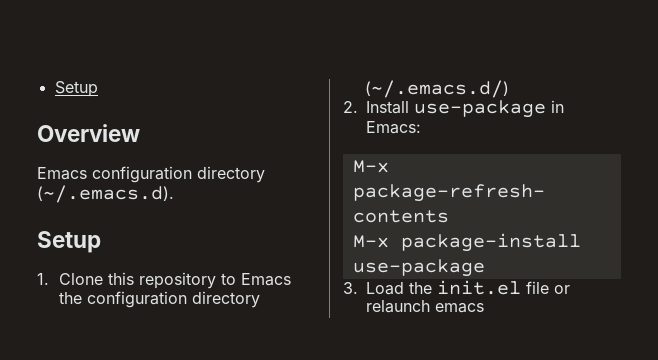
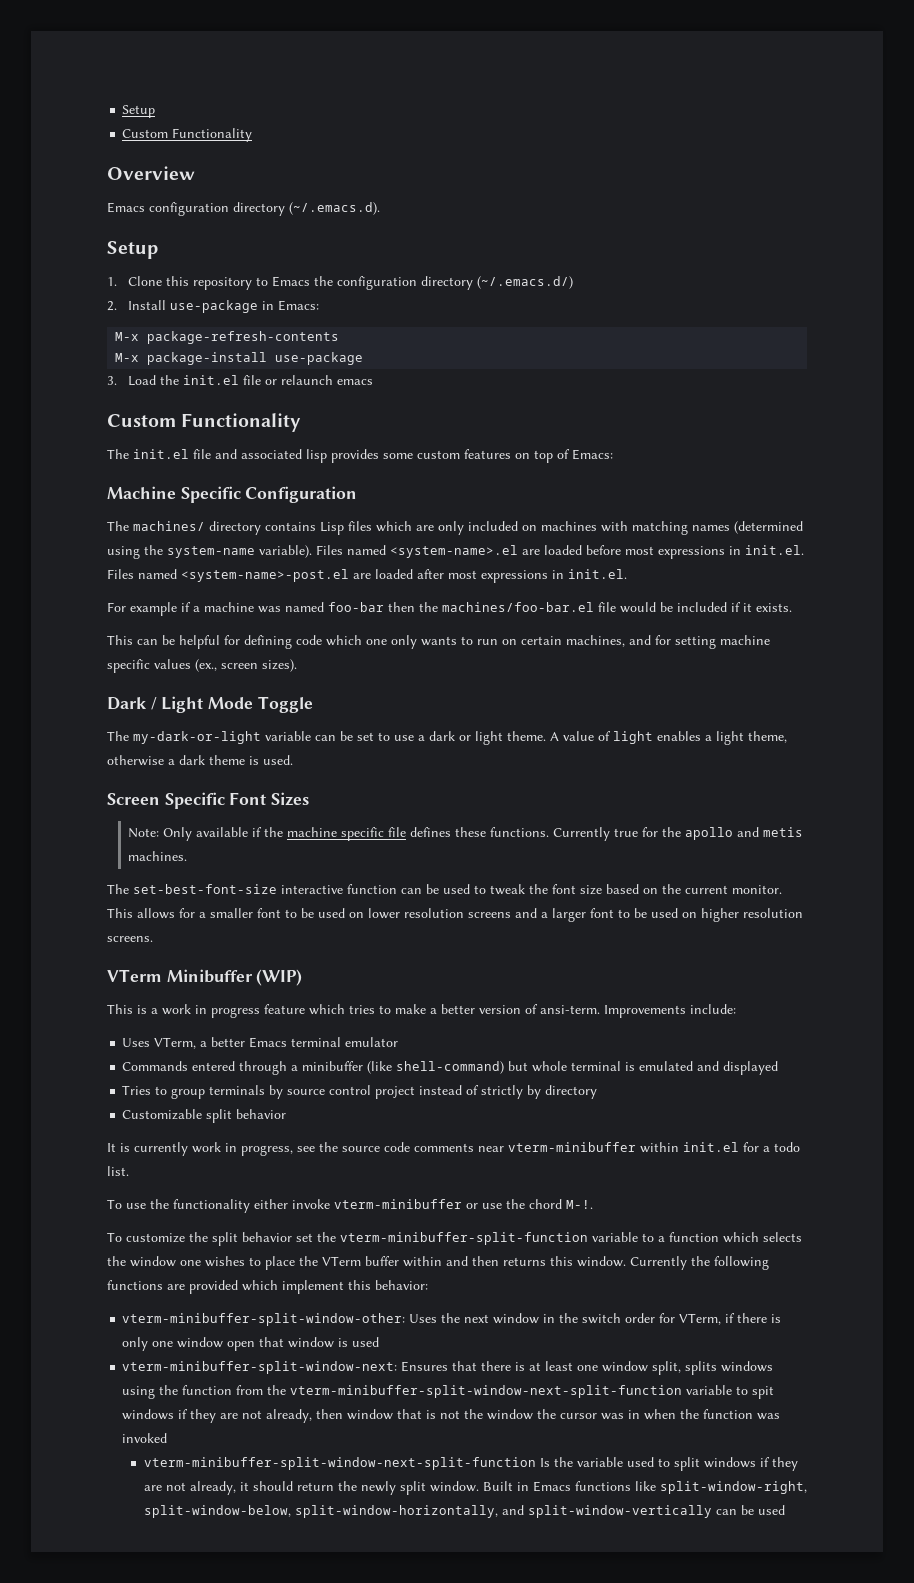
[54,81,98,97] Setup -> [122,105,156,118] [122,128,253,142] Setup // Custom Functionality
(484, 308) none -> [107,413,302,432] [107,449,613,463] [107,486,358,503] [107,521,803,535] [107,545,804,559] [107,569,627,583] [107,602,792,616] [107,635,770,649] [107,659,297,673] [107,696,313,713] [107,731,787,745] [107,755,293,766] [107,792,310,809] [128,827,804,841] [128,851,188,861] [107,884,782,895] [107,908,803,922] [107,936,153,942] [107,969,303,986] [107,1004,736,1018] [122,1037,399,1049] [122,1061,779,1075] [122,1085,598,1099] [122,1109,287,1123] [107,1142,800,1156] [107,1166,129,1176] [107,1199,593,1213] [107,1232,802,1246] [107,1256,769,1270] [107,1280,428,1294] [122,1313,782,1326] [122,1337,380,1351] [122,1361,774,1375] [122,1385,775,1399] [122,1409,781,1423] [122,1433,168,1443] [143,1457,798,1471] [143,1481,807,1495] [143,1505,785,1518] // Custom Functionality // The init.el file and associated lisp provides some custom features on top of Emacs: // Machine Specific Configuration // The machines/ directory contains Lisp files which are only included on machines with matching names (determined using the system-name variable). Files named <system-name>.el are loaded before most expressions in init.el. Files named <system-name>-post.el are loaded after most expressions in init.el. // For example if a machine was named foo-bar then the machines/foo-bar.el file would be included if it exists. // This can be helpful for defining code which one only wants to run on certain machines, and for setting machine specific values (ex., screen sizes). // Dark / Light Mode Toggle // The my-dark-or-light variable can be set to use a dark or light theme. A value of light enables a light theme, otherwise a dark theme is used. // Screen Specific Font Sizes // Note: Only available if the machine specific file defines these functions. Currently true for the apollo and metis machines. // The set-best-font-size interactive function can be used to tweak the font size based on the current monitor. This allows for a smaller font to be used on lower resolution screens and a larger font to be used on higher resolution screens. // VTerm Minibuffer (WIP) // This is a work in progress feature which tries to make a better version of ansi-term. Improvements include: // Uses VTerm, a better Emacs terminal emulator // Commands entered through a minibuffer (like shell-command) but whole terminal is emulated and displayed // Tries to group terminals by source control project instead of strictly by directory // Customizable split behavior // It is currently work in progress, see the source code comments near vterm-minibuffer within init.el for a todo list. // To use the functionality either invoke vterm-minibuffer or use the chord M-!. // To customize the split behavior set the vterm-minibuffer-split-function variable to a function which selects the window one wishes to place the VTerm buffer within and then returns this window. Currently the following functions are provided which implement this behavior: // vterm-minibuffer-split-window-other: Uses the next window in the switch order for VTerm, if there is only one window open that window is used // vterm-minibuffer-split-window-next: Ensures that there is at least one window split, splits windows using the function from the vterm-minibuffer-split-window-next-split-function variable to spit windows if they are not already, then window that is not the window the cursor was in when the function was invoked // vterm-minibuffer-split-window-next-split-function Is the variable used to split windows if they are not already, it should return the newly split window. Built in Emacs functions like split-window-right, split-window-below, split-window-horizontally, and split-window-vertically can be used

